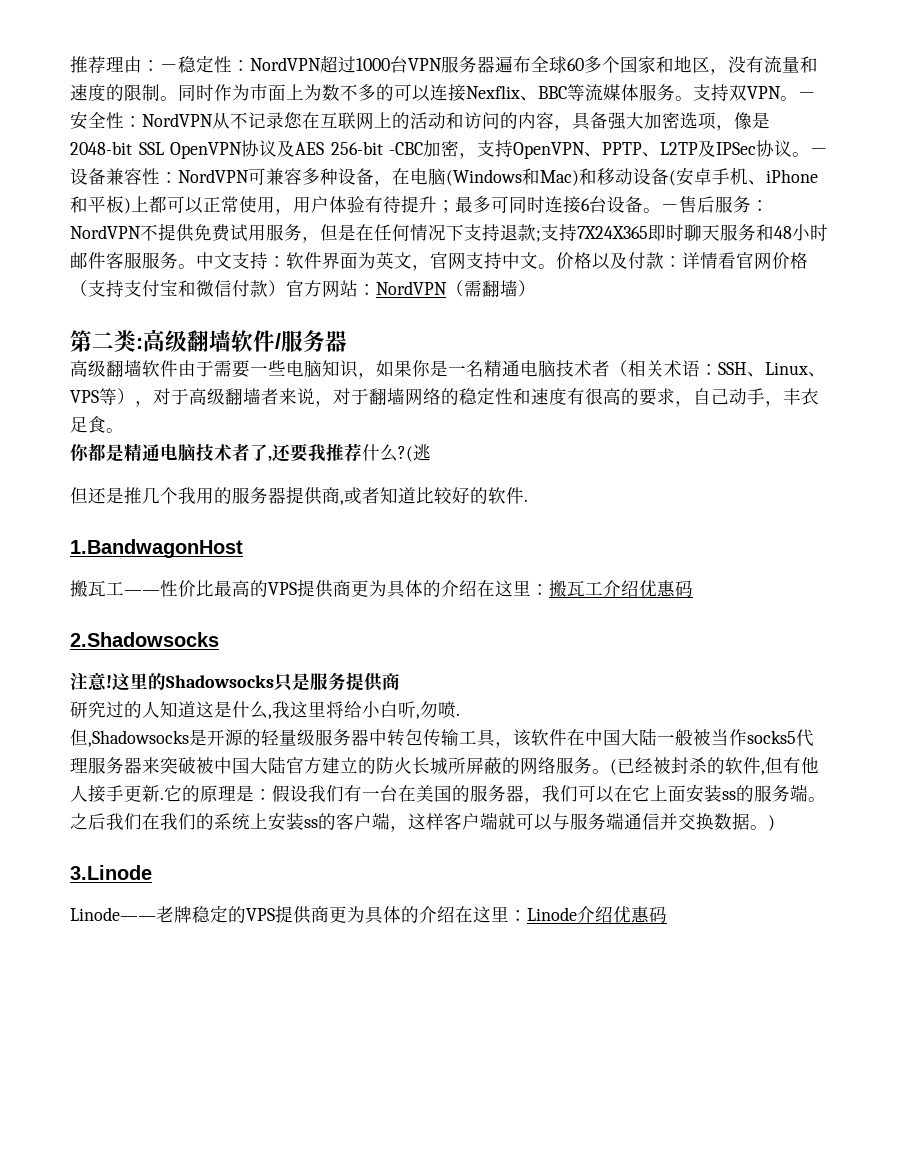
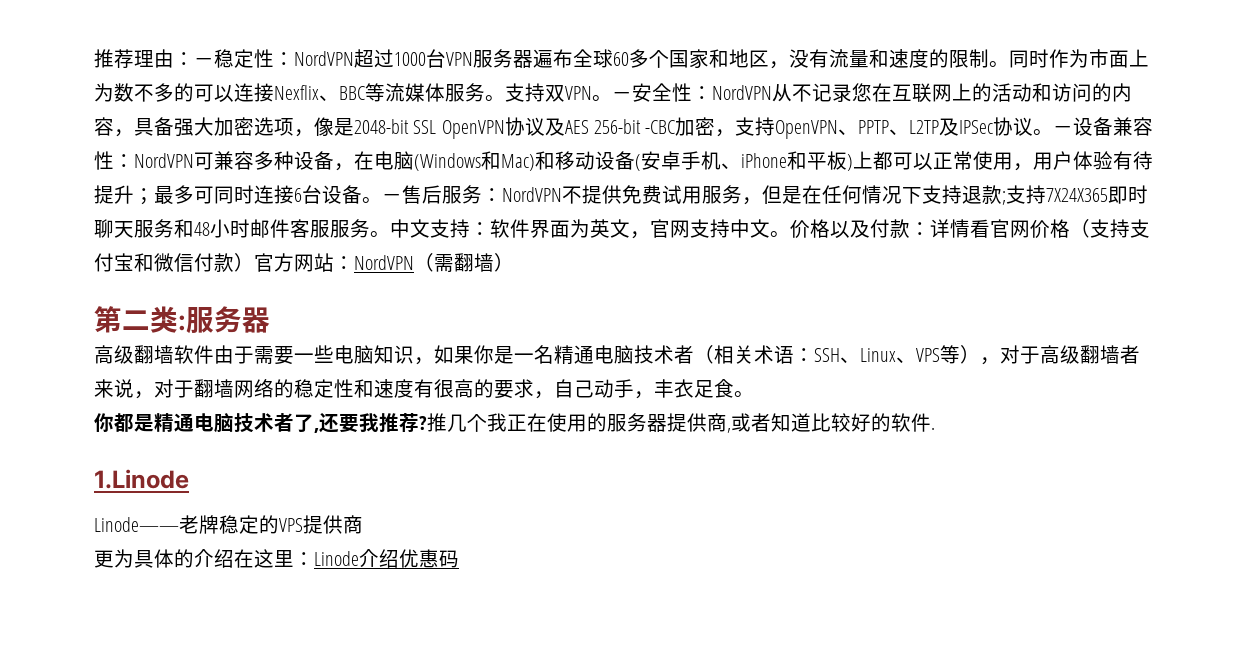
[143,329,281,352] 高级翻墙软件/ -> (186, 323) none
[362,444,431,462] [70,487,124,504] 什么?(逃 // 但还是 -> [419,416,427,430] ?
(196, 495) none -> [507,413,567,432] 正在使
[70,539,243,558] [70,579,693,598] [70,632,219,647] [70,672,400,692] [70,701,460,719] [70,728,814,748] [70,756,819,775] [70,784,826,804] [70,812,775,832] [70,865,152,880] 1.BandwagonHost // 搬瓦工——性价比最高的VPS提供商更为具体的介绍在这里：搬瓦工介绍优惠码 // 2.Shadowsocks // 注意!这里的Shadowsocks只是服务提供商 // 研究过的人知道这是什么,我这里将给小白听,勿喷. // 但,Shadowsocks是开源的轻量级服务器中转包传输工具，该软件在中国大陆一般被当作socks5代理服务器来突破被中国大陆官方建立的防火长城所屏蔽的网络服务。(已经被封杀的软件,但有他人接手更新.它的原理是：假设我们有一台在美国的服务器，我们可以在它上面安装ss的服务端。之后我们在我们的系统上安装ss的客户端，这样客户端就可以与服务端通信并交换数据。) // 3.Linode -> [94,469,189,489] 1.Linode
(329, 914) none -> (363, 524) //

